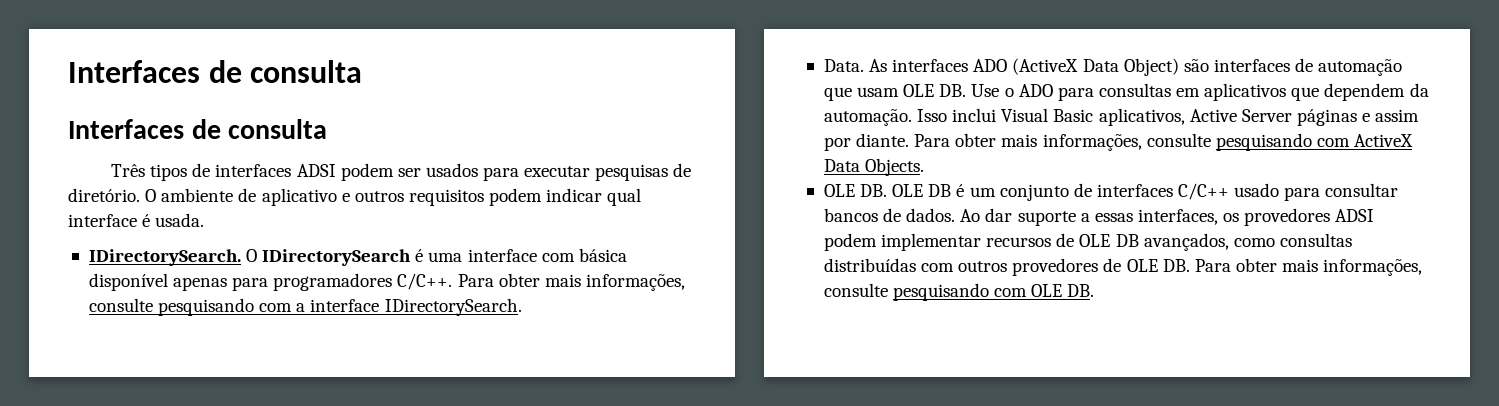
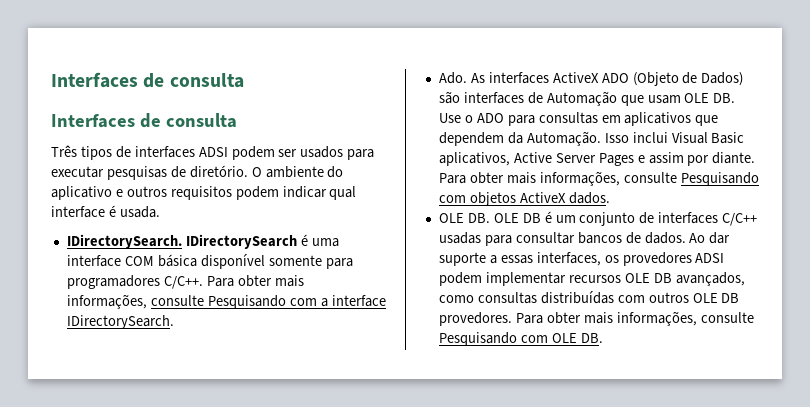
[238,188,257,202] de -> [327,166,344,178] do
[246,249,258,262] O -> (182, 241) none
[541,253,575,262] com -> [124,256,154,266] COM
[173,277,228,291] apenas -> [268,255,322,266] somente
[158,298,255,316] pesquisando -> [207,295,286,309] Pesquisando
[823,59,864,72] Data. -> [438,72,467,84] Ado.
[973,58,1179,76] ADO (ActiveX Data Object) -> [552,72,744,86] ActiveX ADO (Objeto de Dados)
[1318,59,1403,76] automação -> [546,91,617,106] Automação
[823,109,912,126] automação. -> [526,131,601,146] Automação.
[1296,109,1357,126] páginas -> [598,153,634,166] Pages
[1215,133,1414,151] [823,158,925,176] pesquisando com ActiveX Data Objects. -> [680,172,759,186] [438,192,610,206] Pesquisando com objetos ActiveX dados.
[1234,183,1280,197] usado -> [438,232,481,244] usadas
[1056,233,1075,247] de -> (621, 279) none
[1012,258,1423,276] [823,283,990,301] provedores de OLE DB. Para obter mais informações, consulte pesquisando -> [692,293,740,303] [438,311,754,326] [438,332,517,346] OLE DB provedores. Para obter mais informações, consulte Pesquisando

